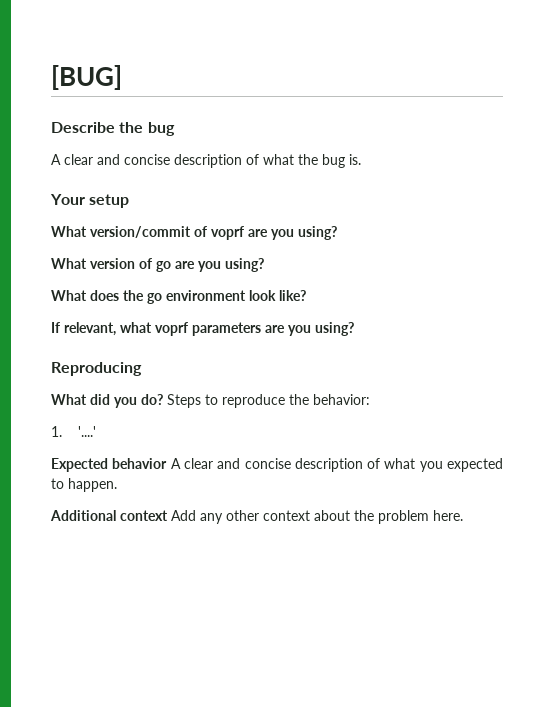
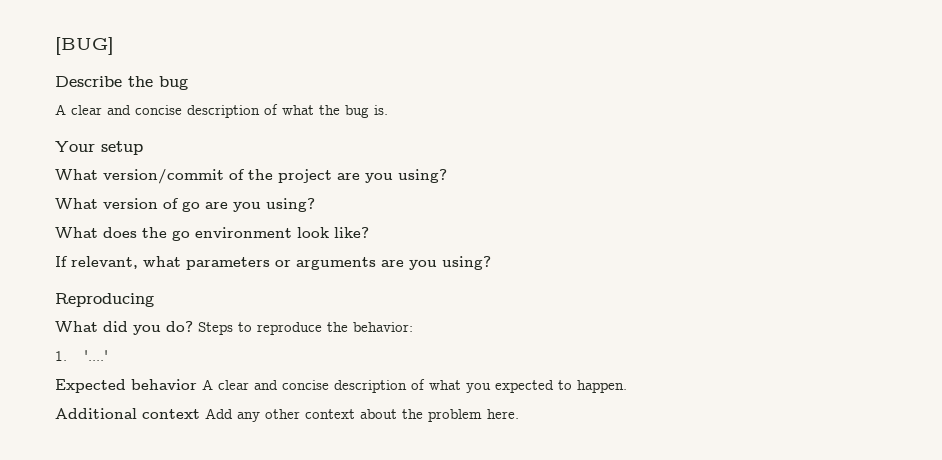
[211,226,244,240] voprf -> [248,169,332,183] the project
[155,322,261,336] voprf parameters -> [186,257,376,270] parameters or arguments

